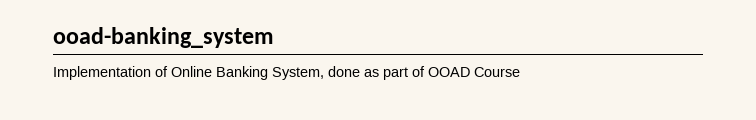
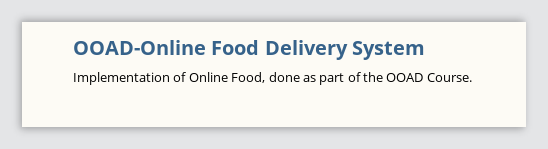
[53,27,274,48] ooad-banking_system -> [73,40,425,60] OOAD-Online Food Delivery System
[216,66,324,80] Banking System, -> [231,72,266,83] Food,
[428,67,520,77] OOAD Course -> [363,72,472,82] the OOAD Course.

